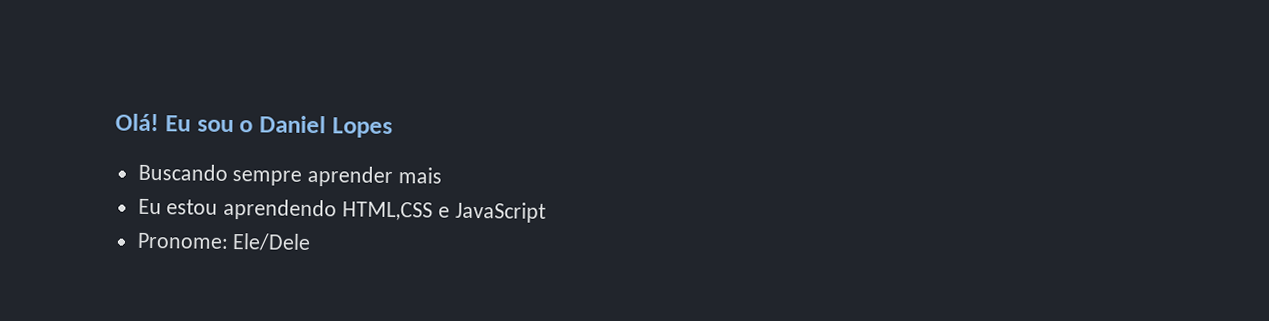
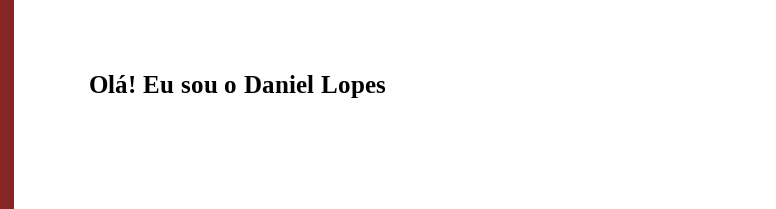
[137,163,443,188] [137,198,546,223] [136,232,312,251] // Buscando sempre aprender mais // Eu estou aprendendo HTML,CSS e JavaScript // Pronome: Ele/Dele -> (386, 87) none

